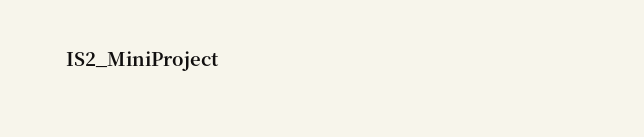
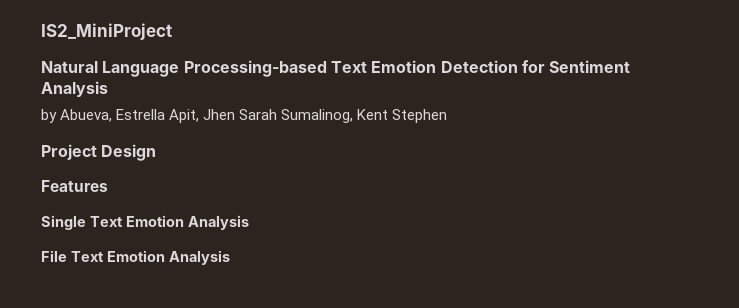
(219, 61) none -> [41,60,631,77] [41,81,108,97] [41,109,448,123] [41,144,157,161] [41,180,108,192] [41,215,249,230] [41,250,230,265] // Natural Language Processing-based Text Emotion Detection for Sentiment Analysis // by Abueva, Estrella Apit, Jhen Sarah Sumalinog, Kent Stephen // Project Design // Features // Single Text Emotion Analysis // File Text Emotion Analysis

